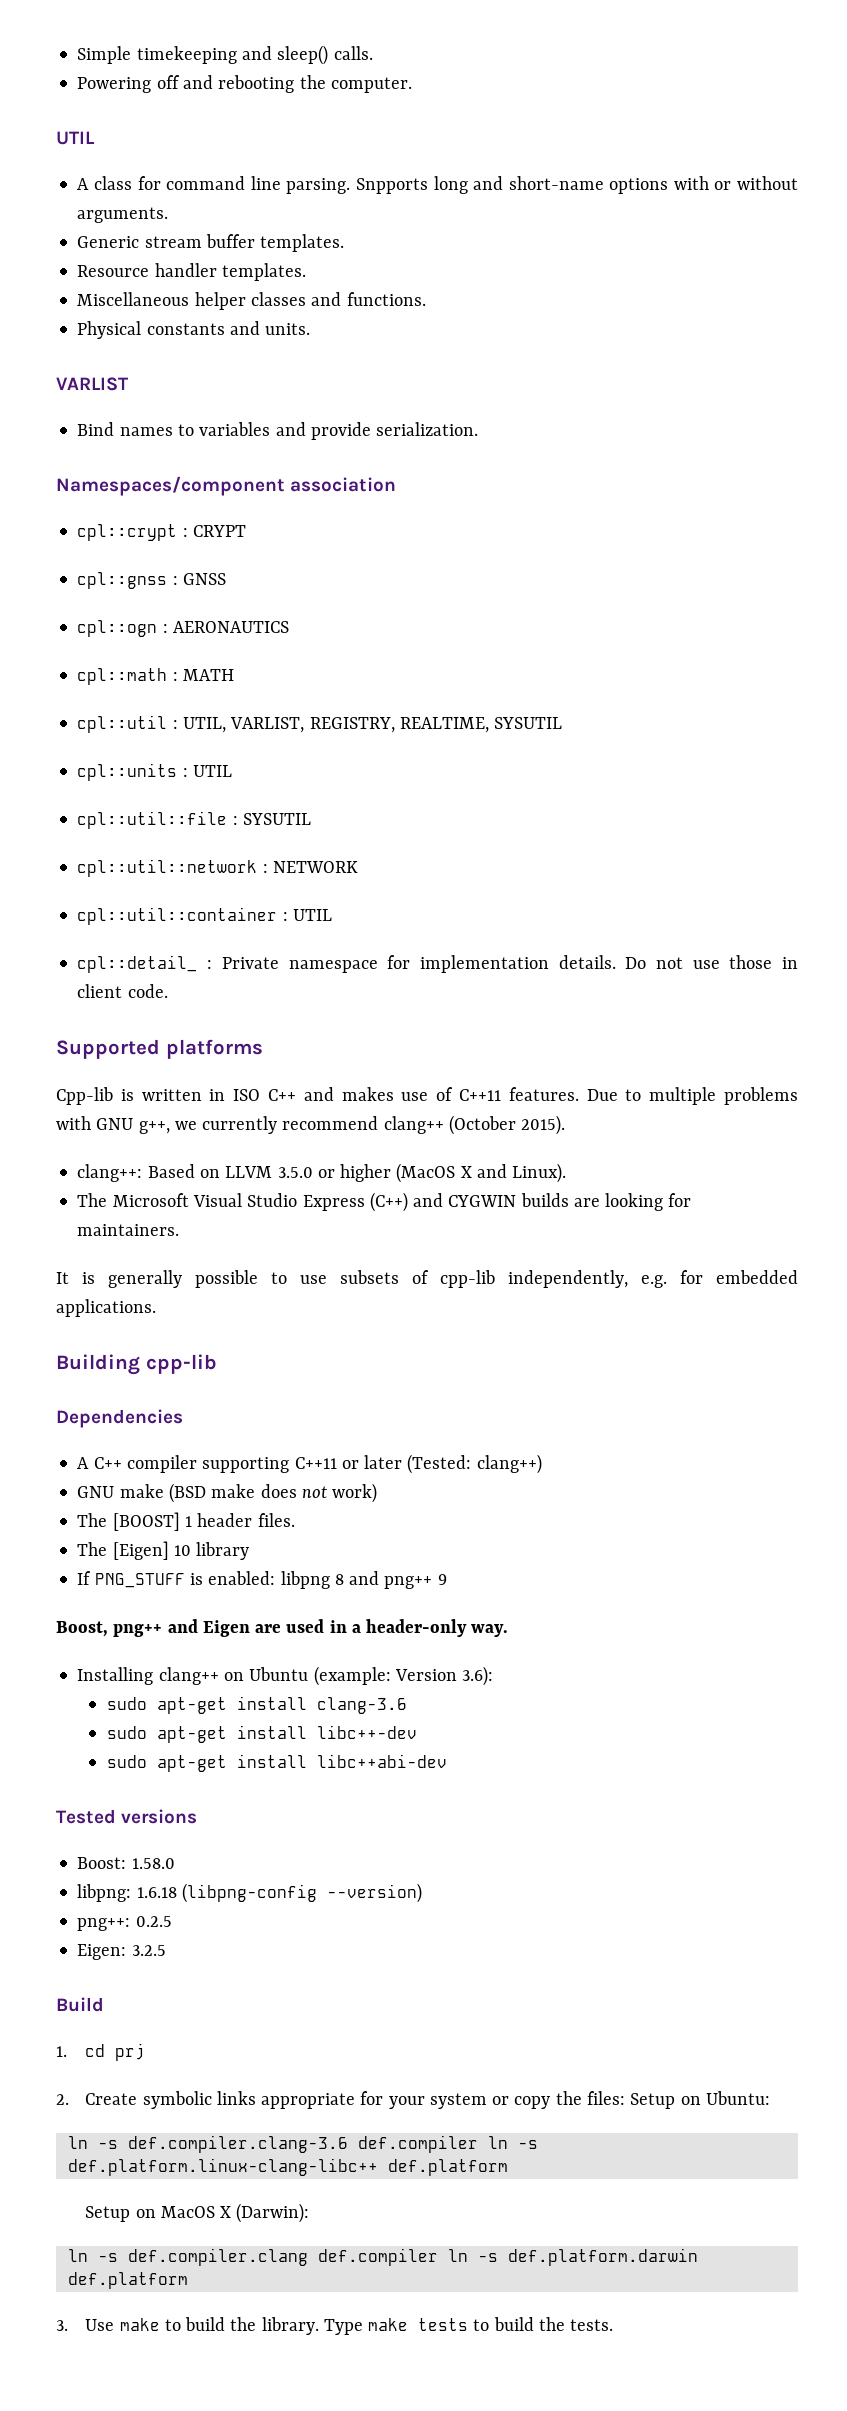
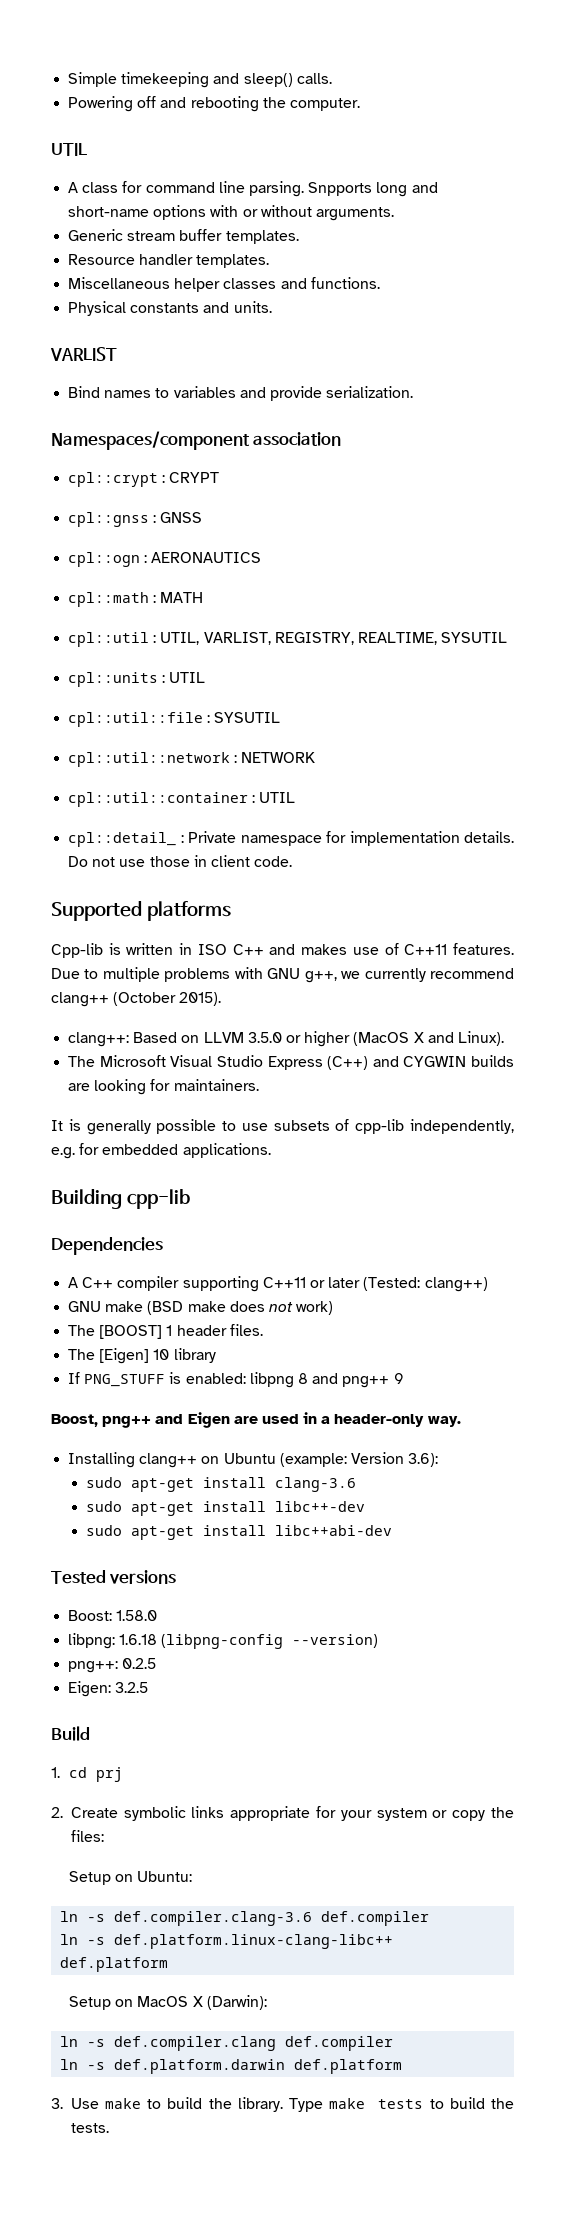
(625, 2098) none -> (104, 1836) //
(478, 2144) none -> (430, 1918) //
(438, 2257) none -> (394, 2043) //

